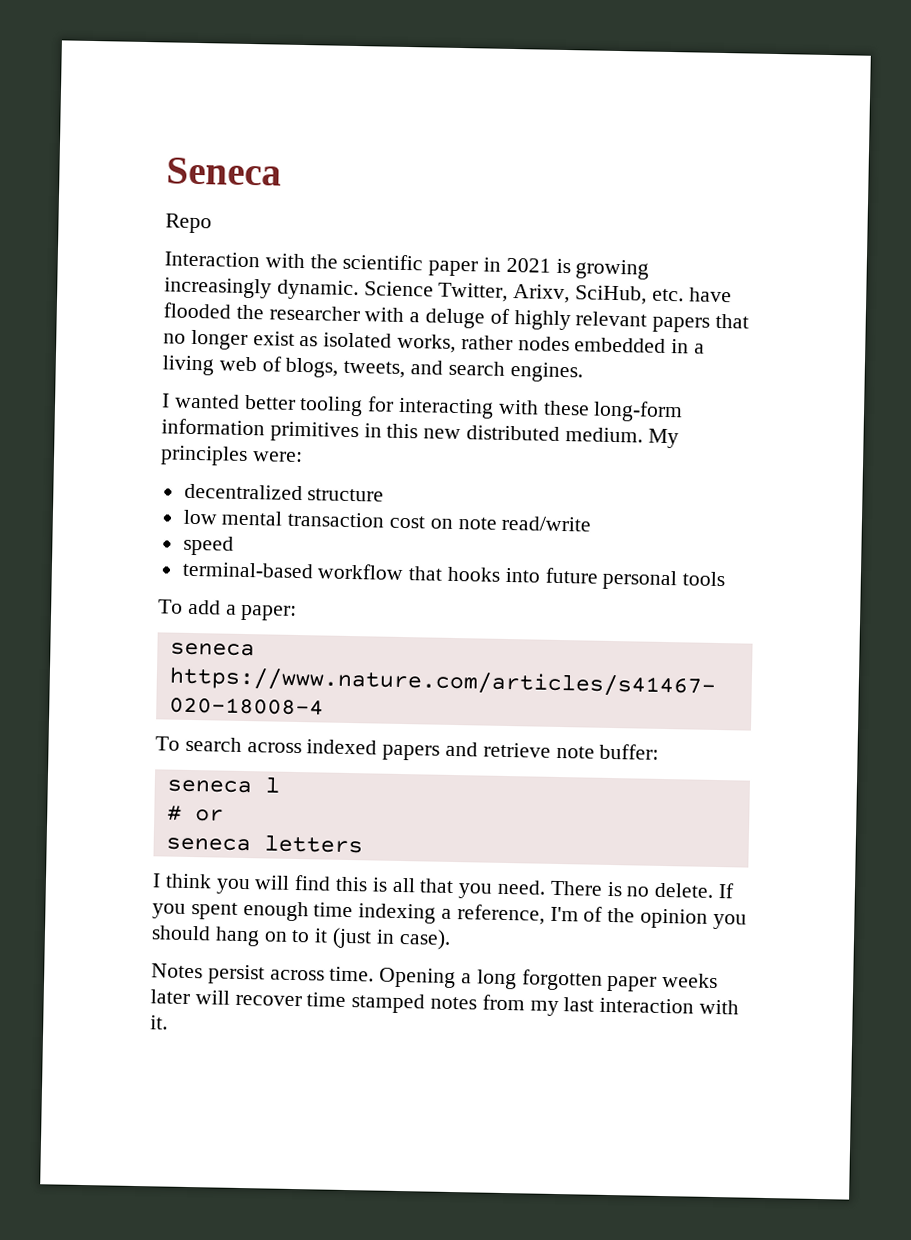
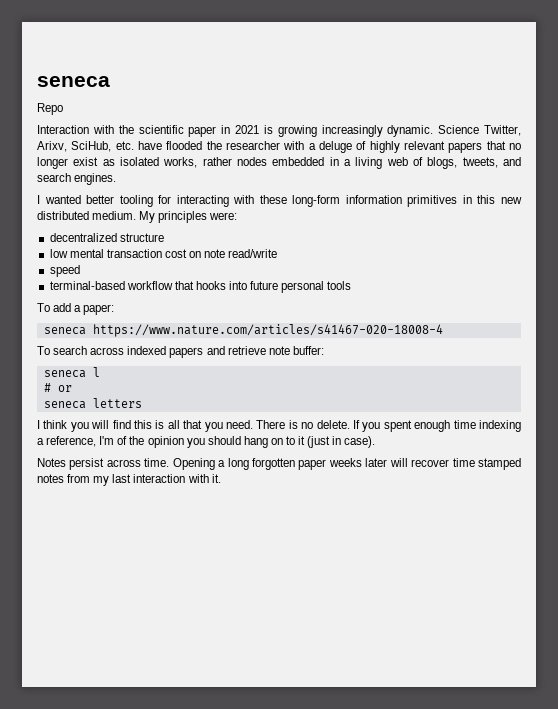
[166,157,282,186] Seneca -> [37,76,110,87] seneca

